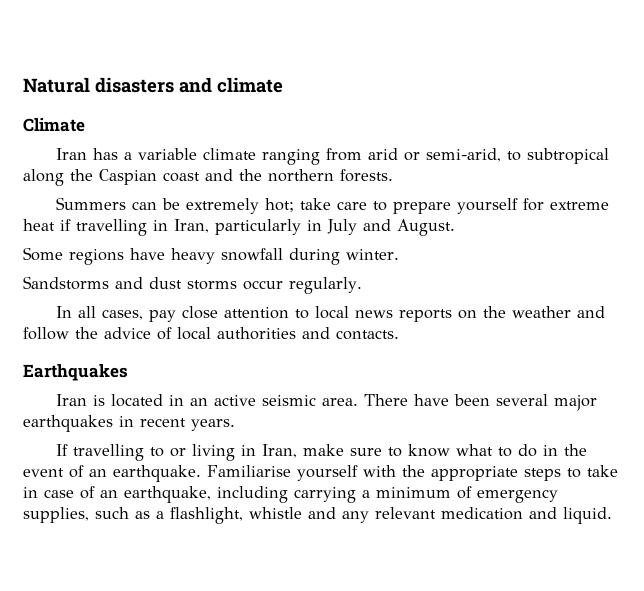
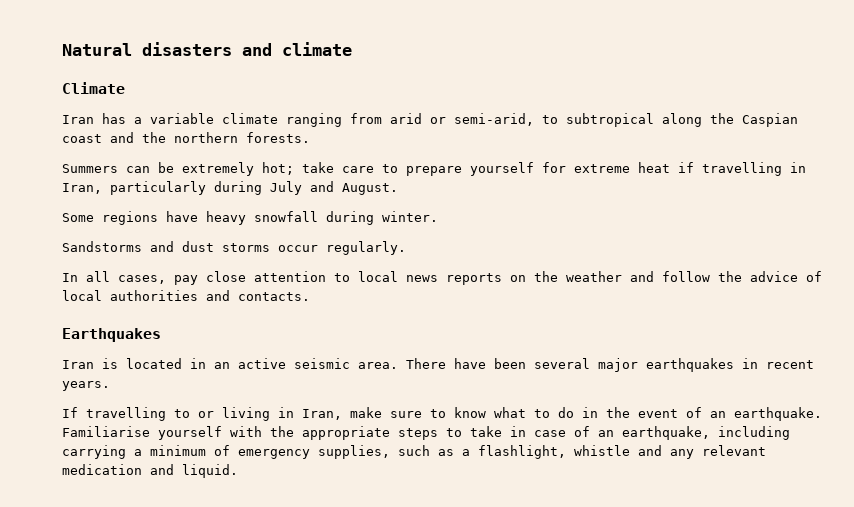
[307,220,322,231] in -> [214,181,262,195] during

